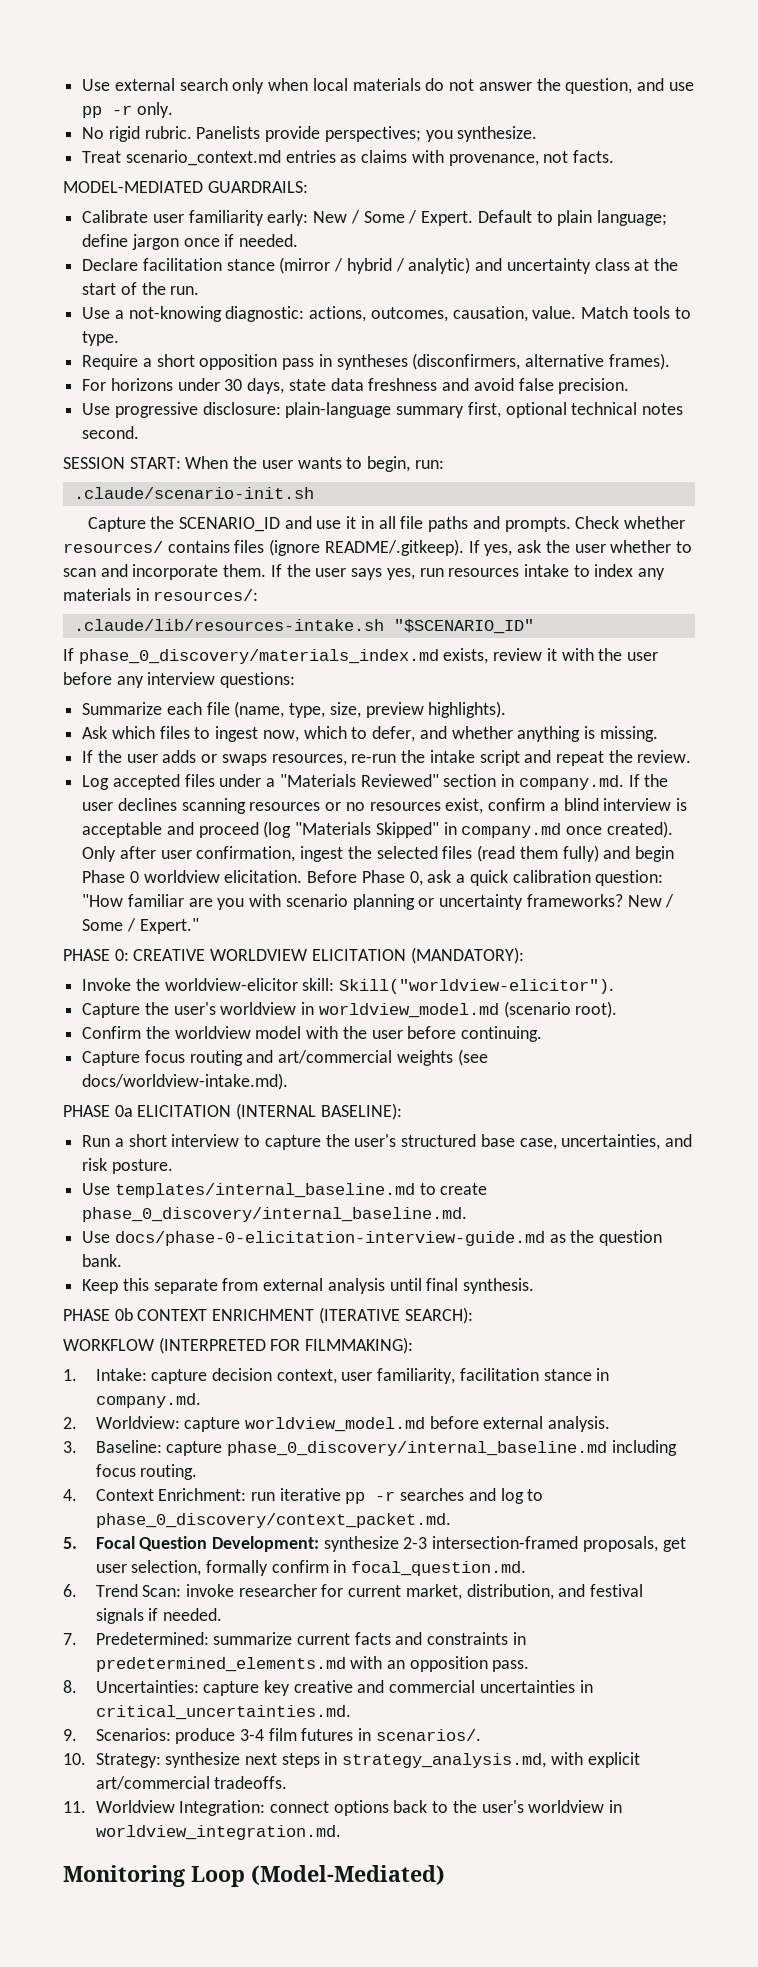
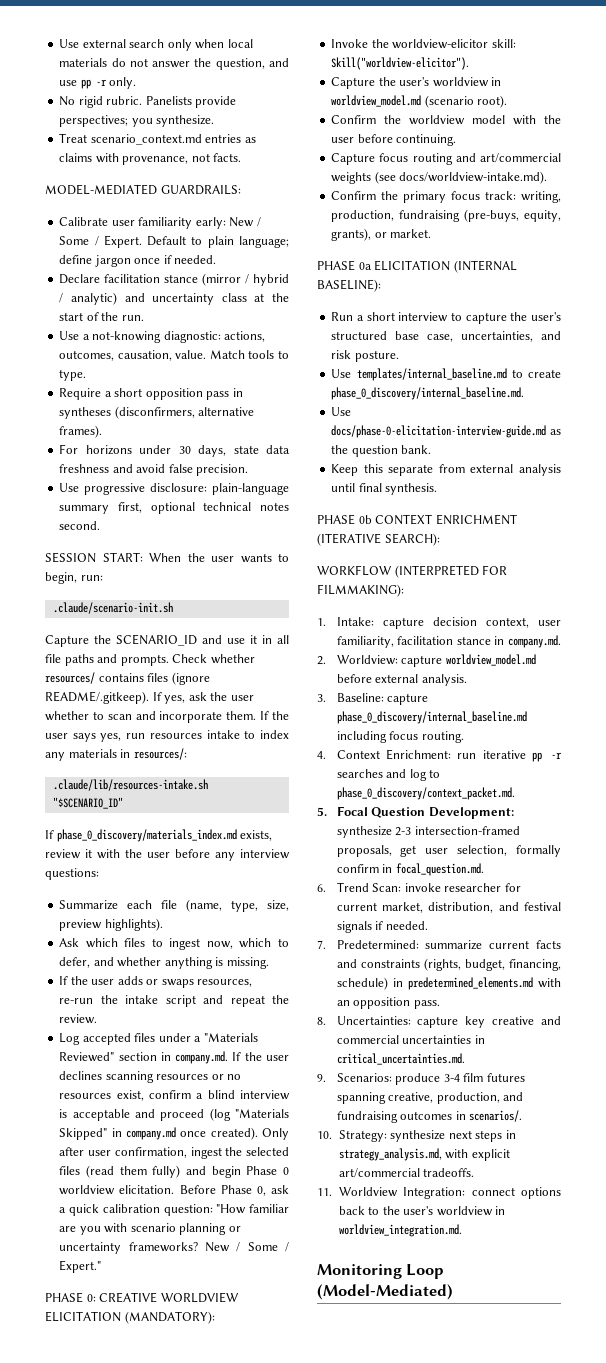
(289, 1081) none -> [331,191,561,203] [331,209,561,222] [331,228,432,241] // Confirm the primary focus track: writing, production, fundraising (pre-buys, equity, grants), or market.
(509, 1638) none -> [423,958,561,971] [336,977,388,990] (rights, budget, financing, schedule)
(354, 1734) none -> [336,1092,524,1104] [336,1111,453,1123] spanning creative, production, and fundraising outcomes

